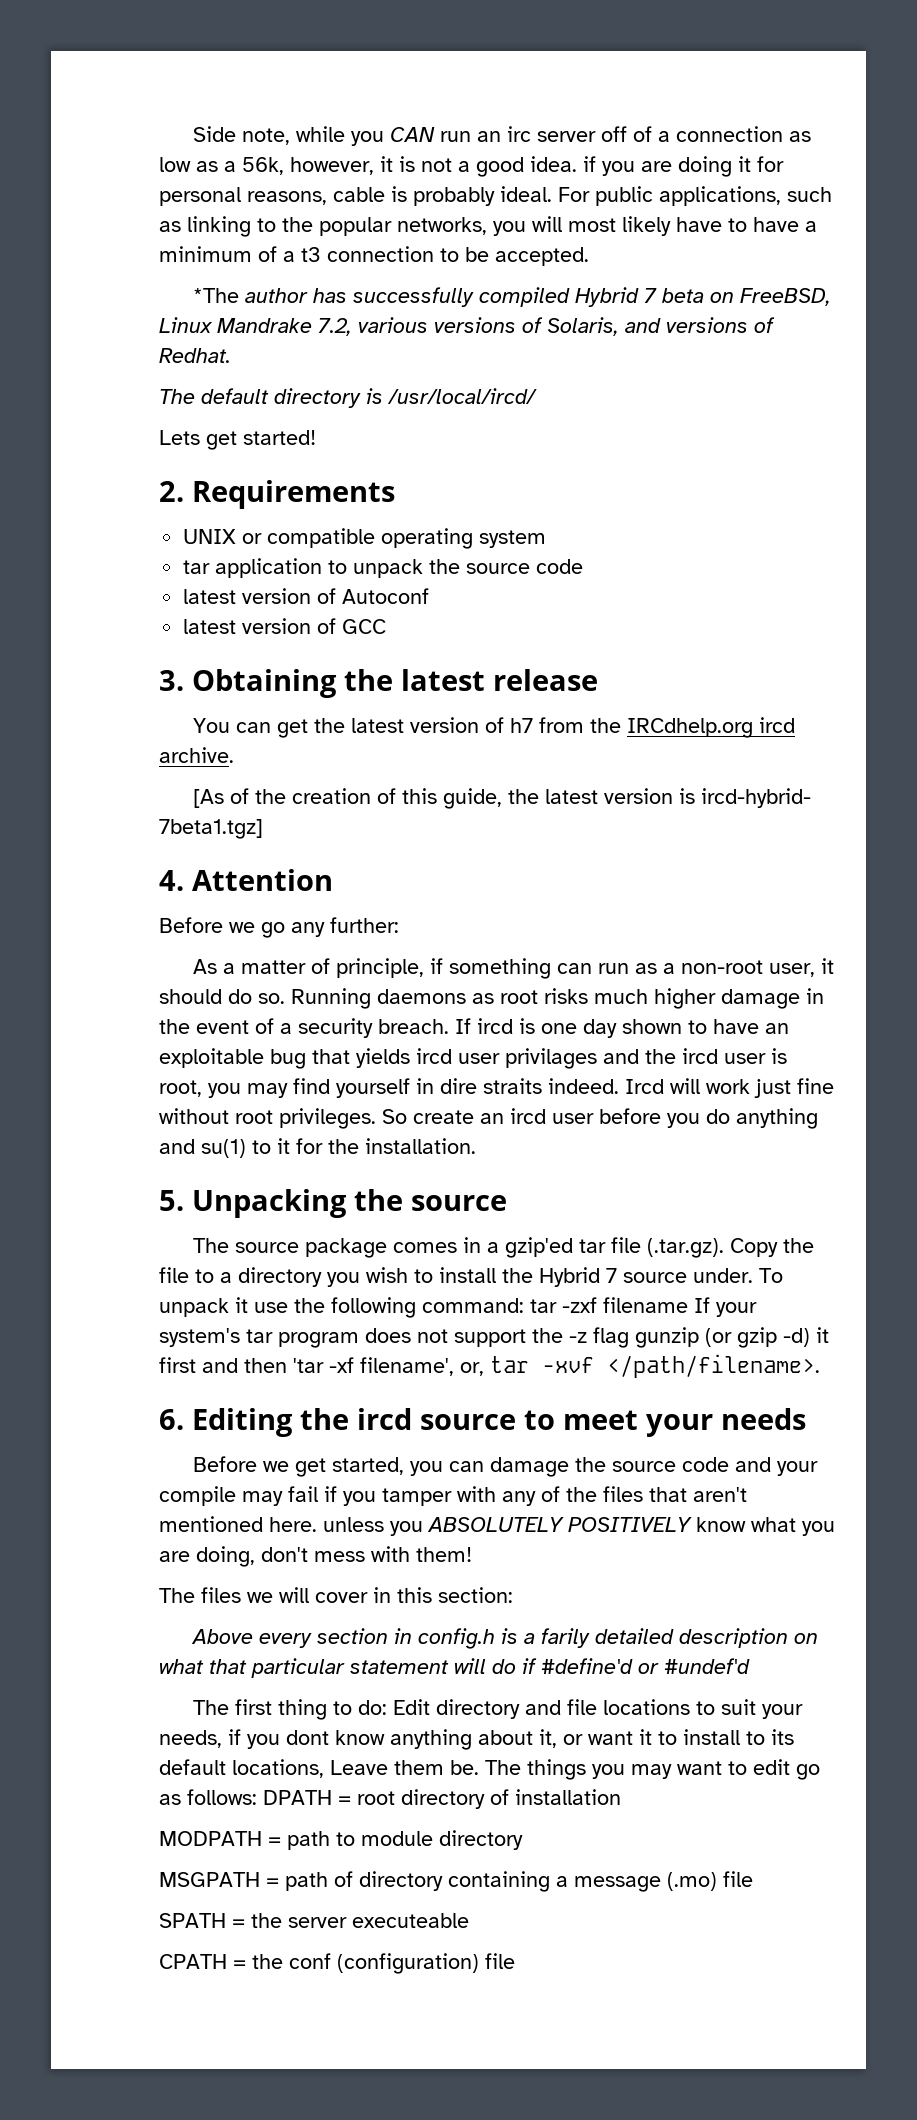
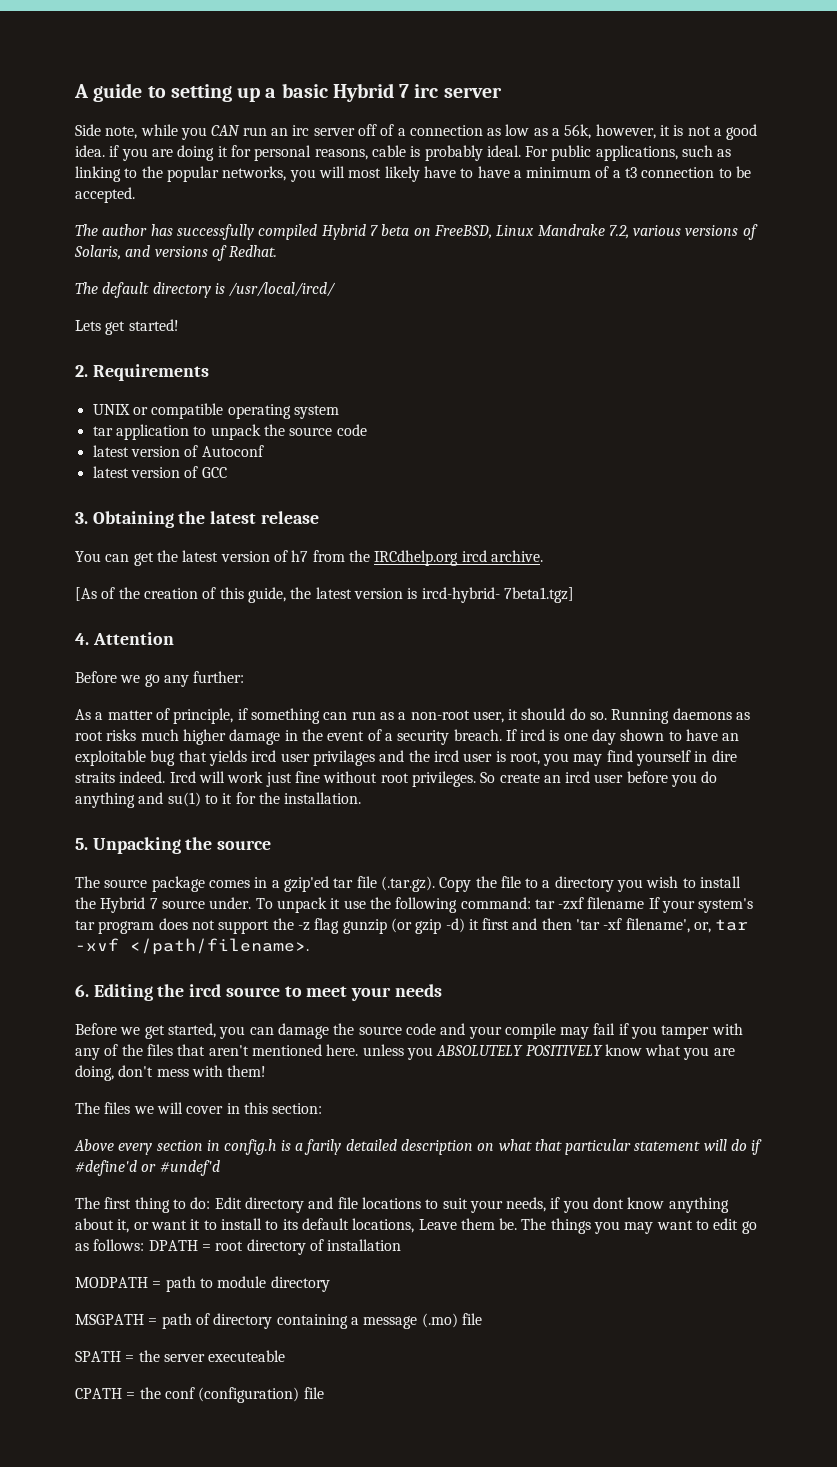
(192, 134) none -> [74,83,502,102] A guide to setting up a basic Hybrid 7 irc server //
[192,288,239,303] *The -> [75,224,98,236] The

